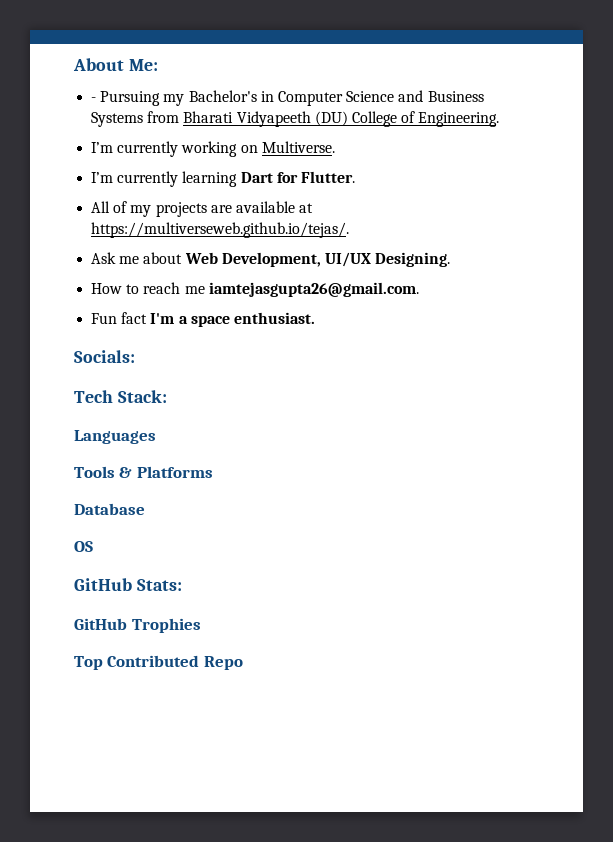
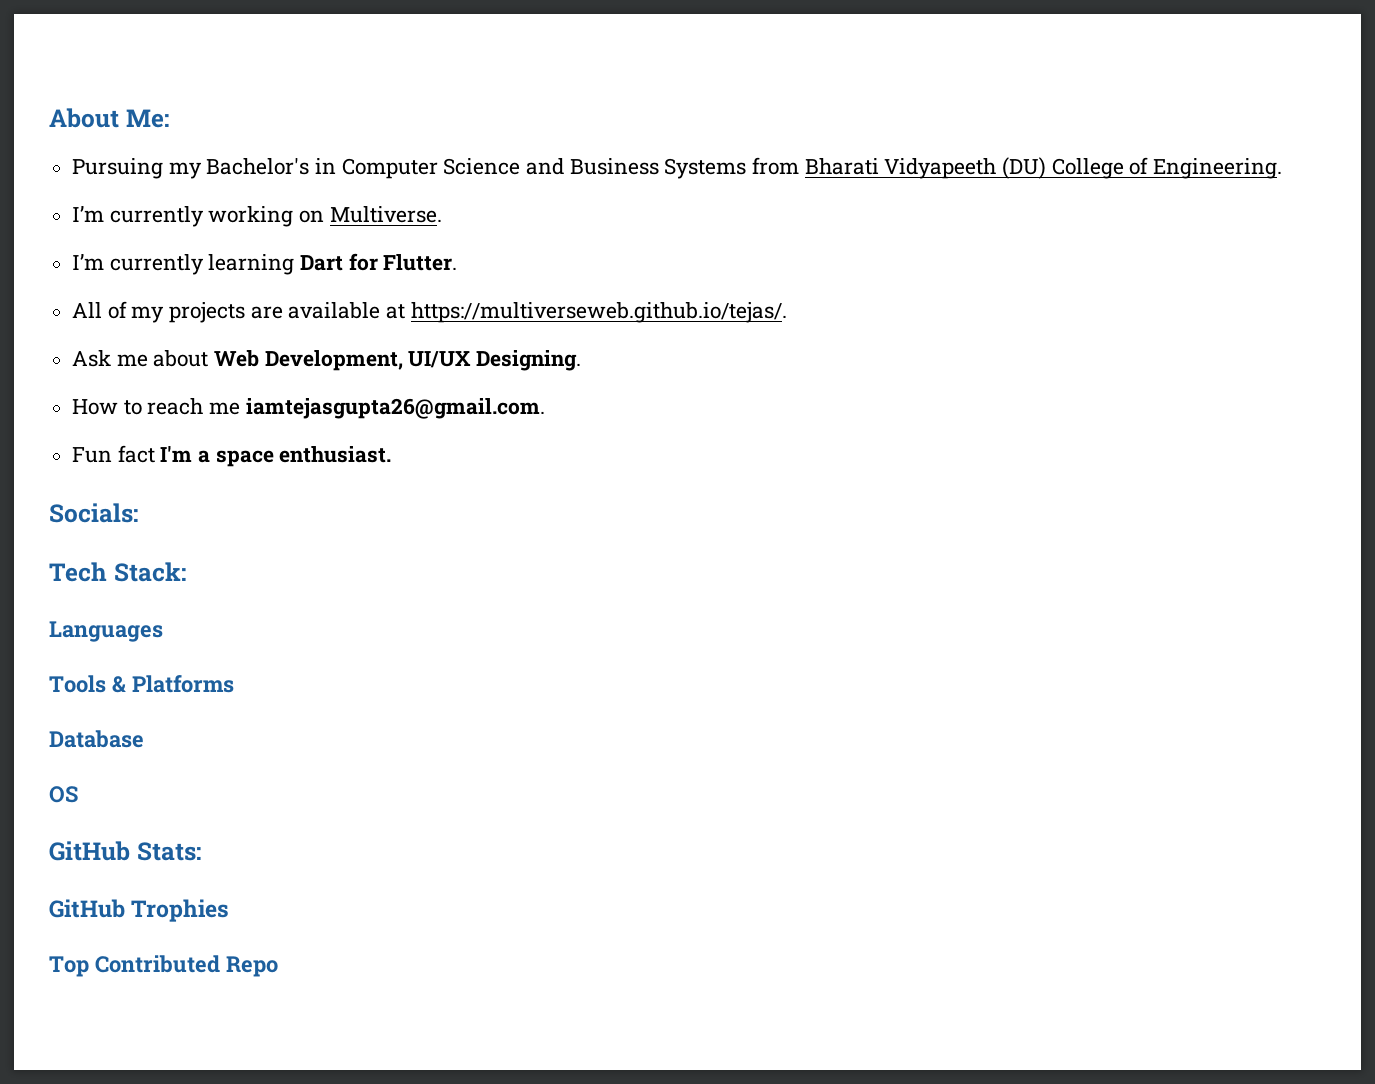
[91,97,97,102] - -> (169, 118) none

